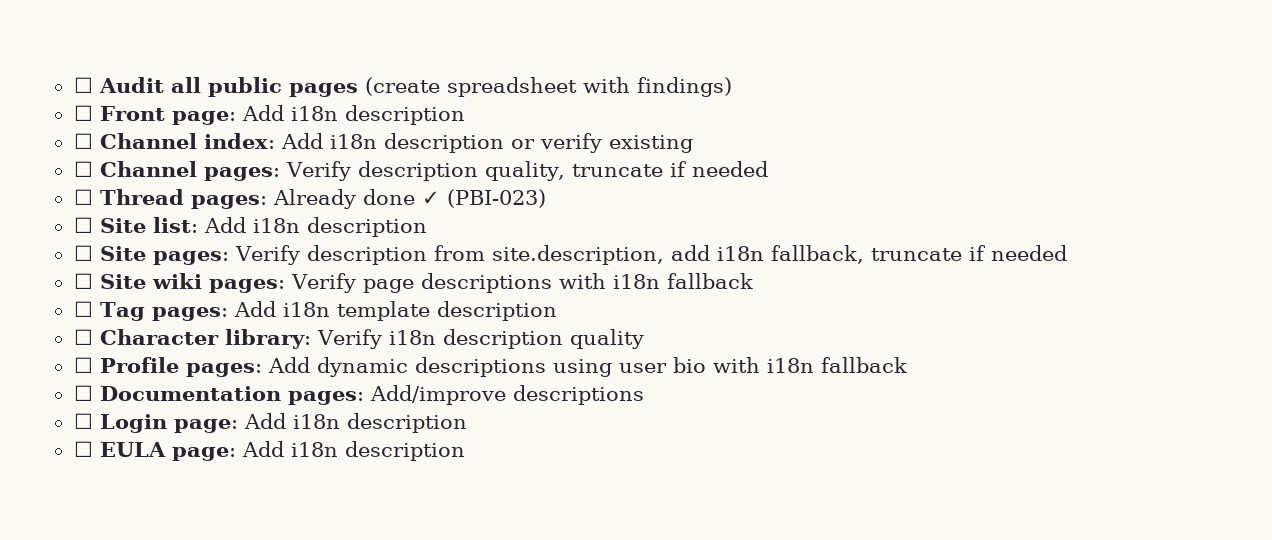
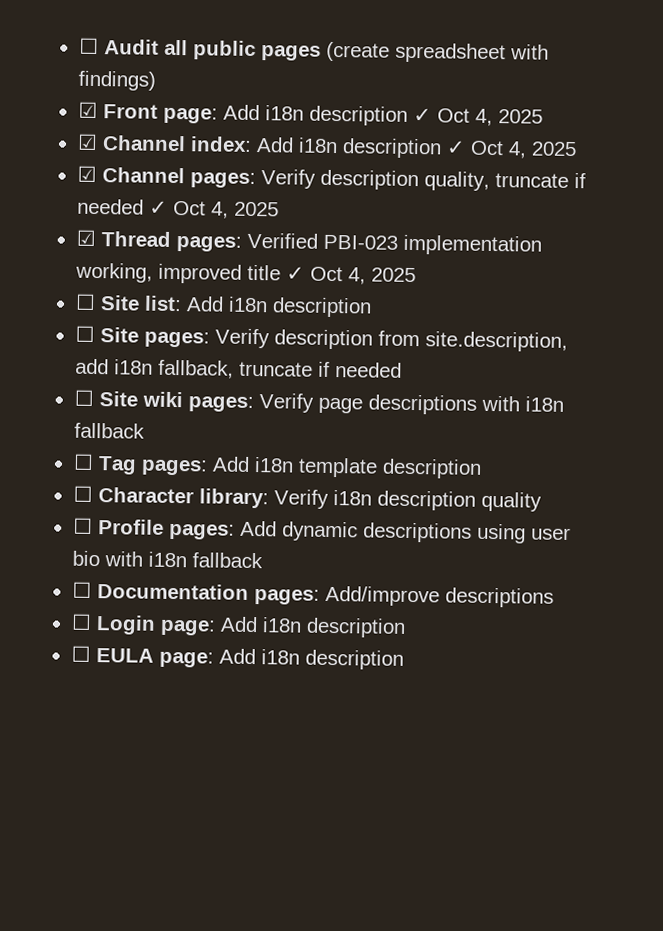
[73,105,93,121] ☐ -> [77,101,98,119] ☑
[73,133,93,149] // ☐ -> [412,107,543,126] [76,133,98,151] ✓ Oct 4, 2025 // ☑
[510,133,693,153] [73,161,93,177] or verify existing // ☐ -> [445,140,577,159] [76,165,97,183] ✓ Oct 4, 2025 // ☑
[73,189,546,209] // ☐ Thread pages: Already done ✓ (PBI-023) -> [148,200,279,219] [75,229,542,256] [74,262,416,285] ✓ Oct 4, 2025 // ☑ Thread pages: Verified PBI-023 implementation working, improved title ✓ Oct 4, 2025

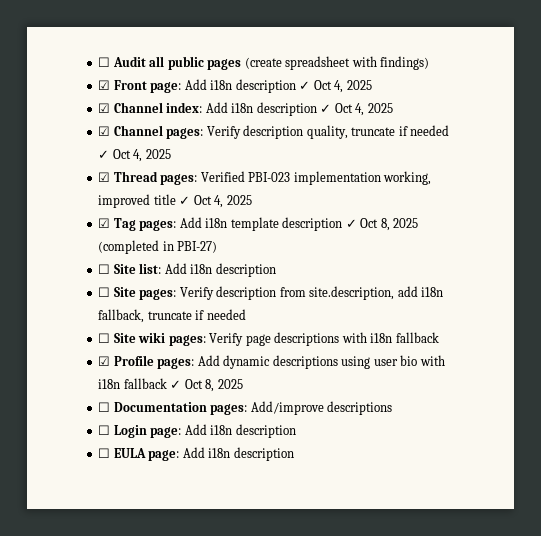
(416, 275) none -> [98,217,419,231] [98,240,218,254] // ☑ Tag pages: Add i18n template description ✓ Oct 8, 2025 (completed in PBI-27)
[72,453,482,479] [72,485,542,512] [72,517,93,534] ☐ Tag pages: Add i18n template description // ☐ Character library: Verify i18n description quality // ☐ -> [98,356,111,366] ☑
(263, 560) none -> [170,379,243,392] ✓ Oct 8, 2025

